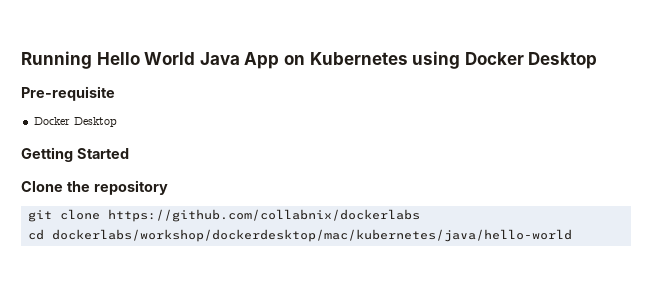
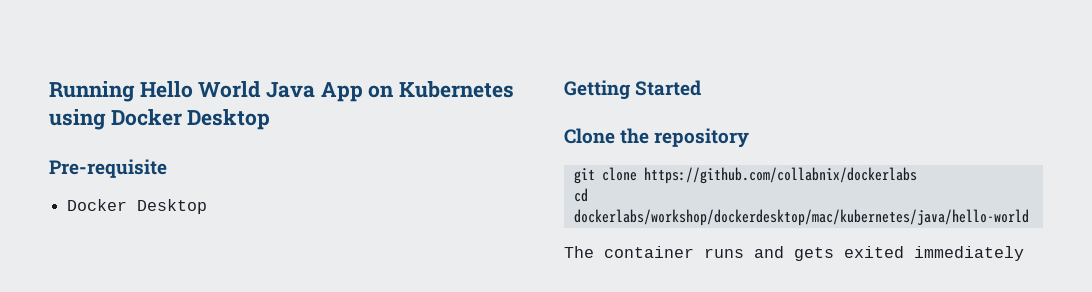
(572, 235) none -> [564,246,1024,261] // The container runs and gets exited immediately

